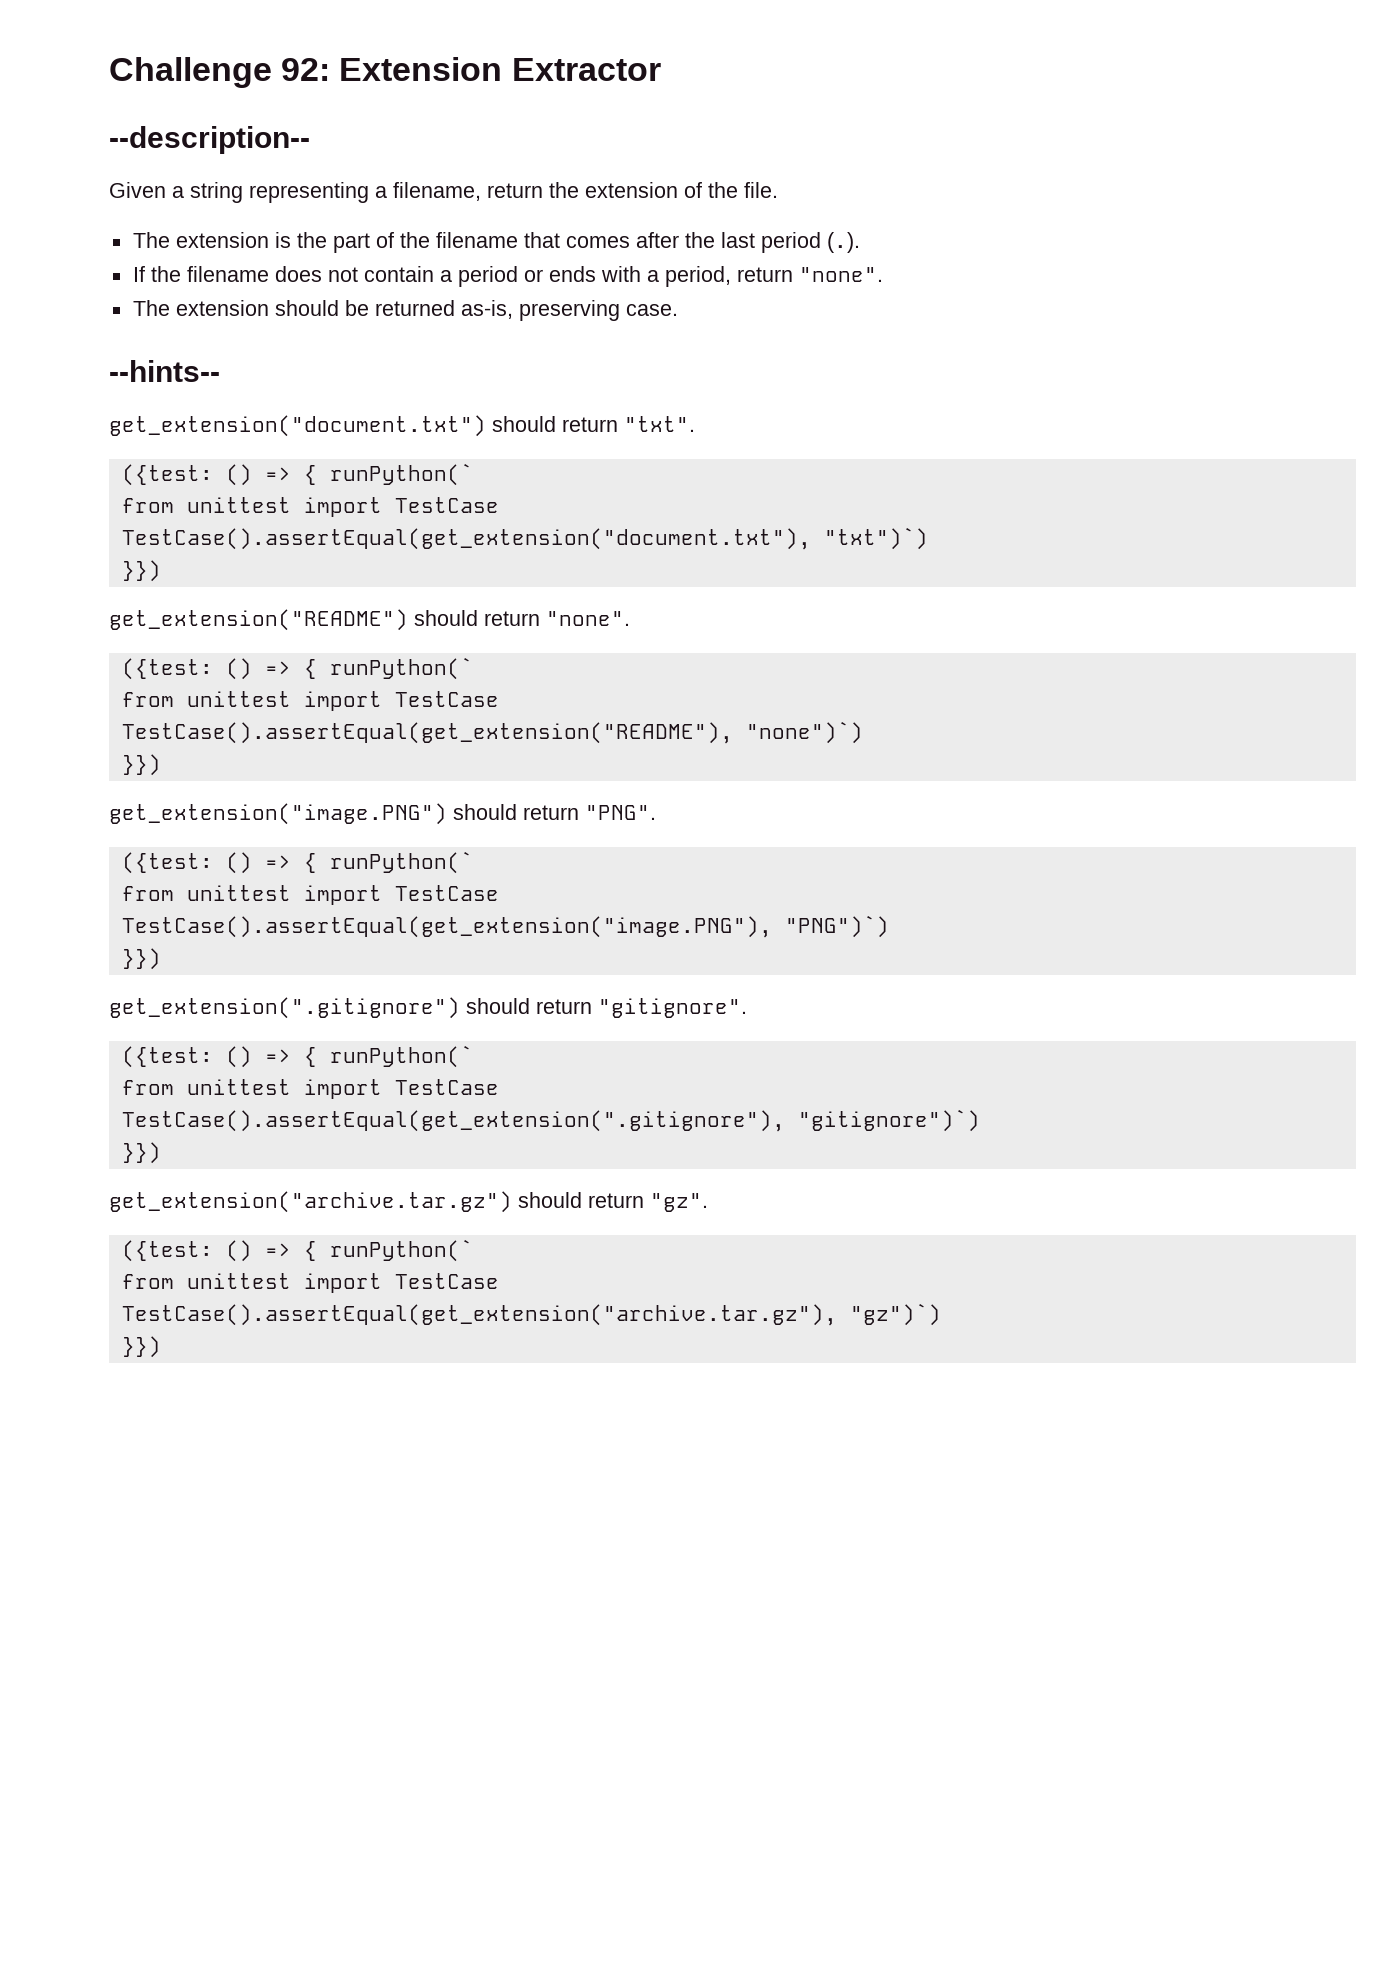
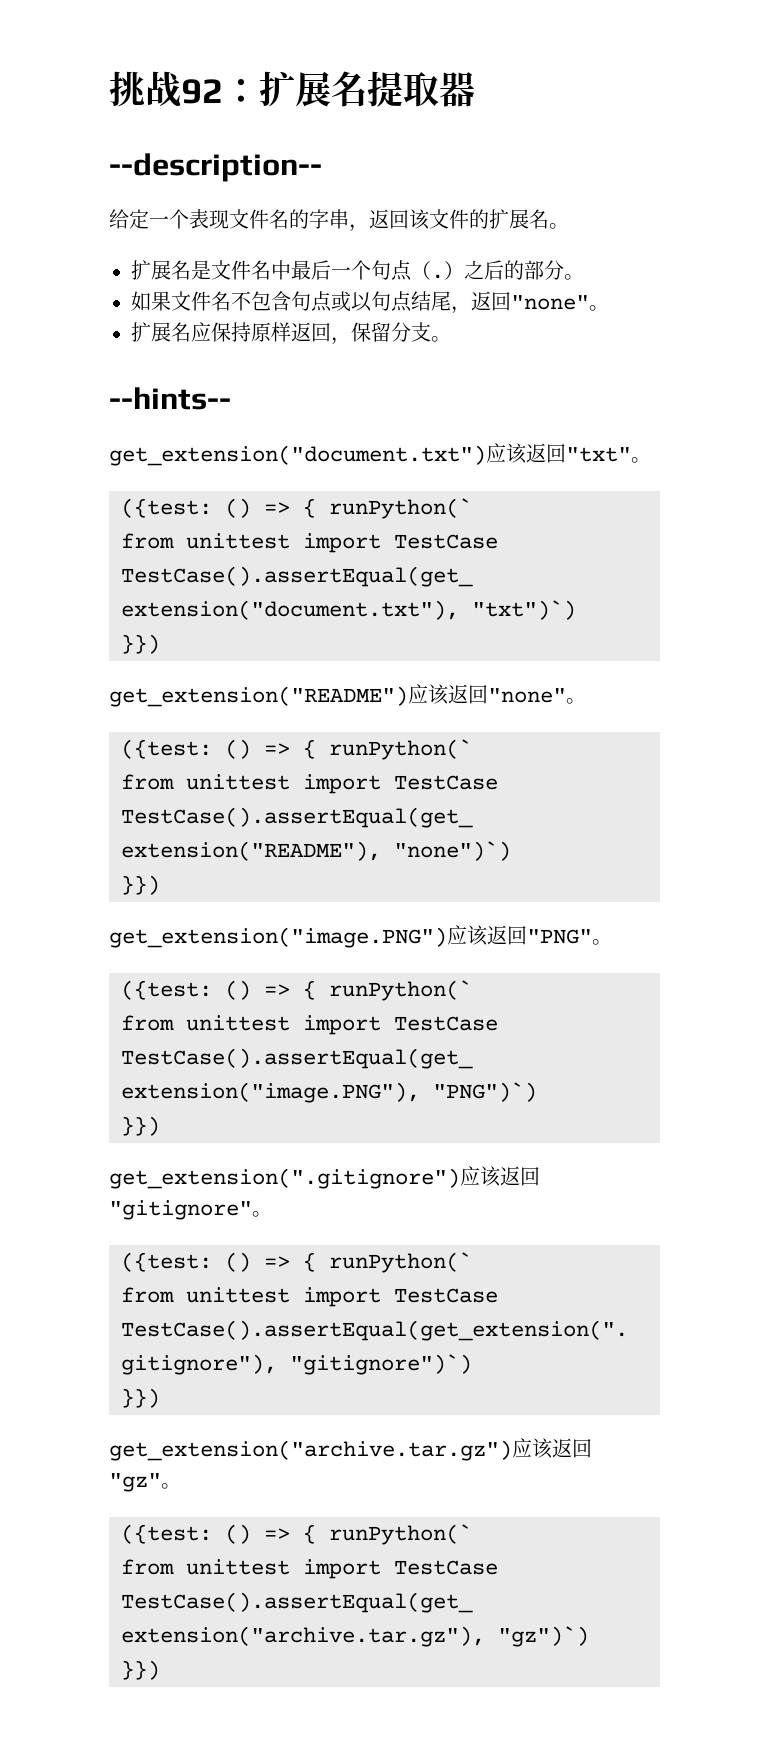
[109,57,661,88] [109,126,310,154] [109,182,778,203] [132,232,860,253] [132,266,883,287] [132,300,678,321] Challenge 92: Extension Extractor // --description-- // Given a string representing a filename, return the extension of the file. // The extension is the part of the filename that comes after the last period (.). // If the filename does not contain a period or ends with a period, return "none". // The extension should be returned as-is, preserving case. -> [109,71,475,108] [109,153,322,182] [109,209,569,232] [131,260,584,281] [131,291,609,314] [131,322,451,345] 挑战92：扩展名提取器 // --description-- // 给定一个表现文件名的字串，返回该文件的扩展名。 // 扩展名是文件名中最后一个句点（.）之后的部分。 // 如果文件名不包含句点或以句点结尾，返回"none"。 // 扩展名应保持原样返回，保留分支。
[492,416,695,432] should return "txt". -> [486,443,651,464] 应该返回"txt"。
[414,610,630,626] should return "none". -> [408,684,586,705] 应该返回"none"。
[453,804,656,820] should return "PNG". -> [447,925,612,946] 应该返回"PNG"。
[466,998,747,1018] should return "gitignore". -> [460,1166,540,1187] [109,1200,272,1220] 应该返回"gitignore"。
[518,1192,708,1212] should return "gz". -> [512,1438,592,1459] [109,1473,181,1492] 应该返回"gz"。

